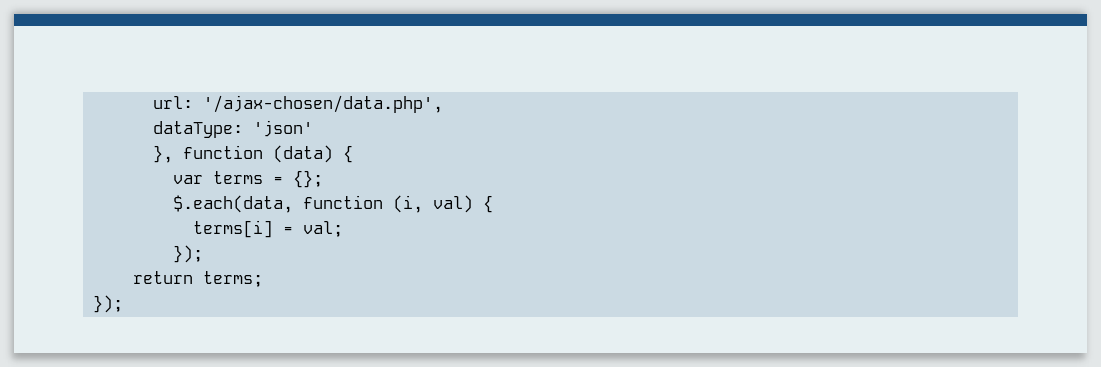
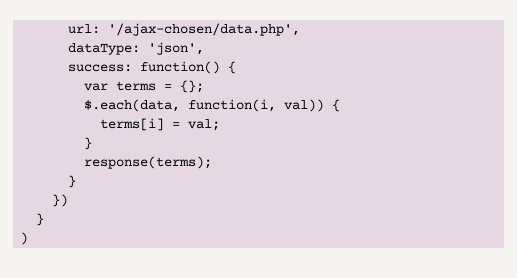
[252,120,313,137] [152,145,333,163] 'json' // }, function (data) -> [147,42,204,55] [67,61,220,74] 'json', // success: function()
[302,195,473,213] function (i, val) -> [187,99,324,112] function(i, val))
[172,245,203,263] [132,271,263,287] [92,295,123,313] }); // return terms; // }); -> [83,137,92,150] [83,156,212,169] [67,175,76,188] [51,194,68,207] [35,213,44,226] [19,232,28,245] } // response(terms); // } // }) // } // )

